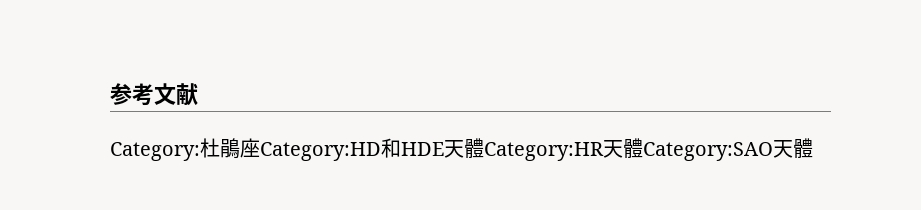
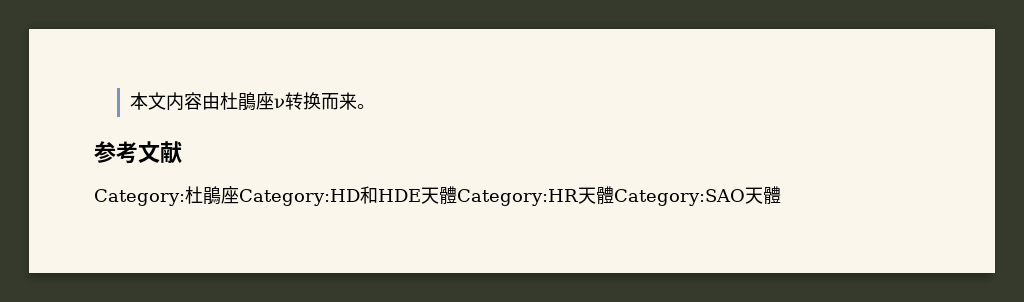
(110, 94) none -> [129,92,375,111] 本文内容由杜鵑座ν转换而来。 //

